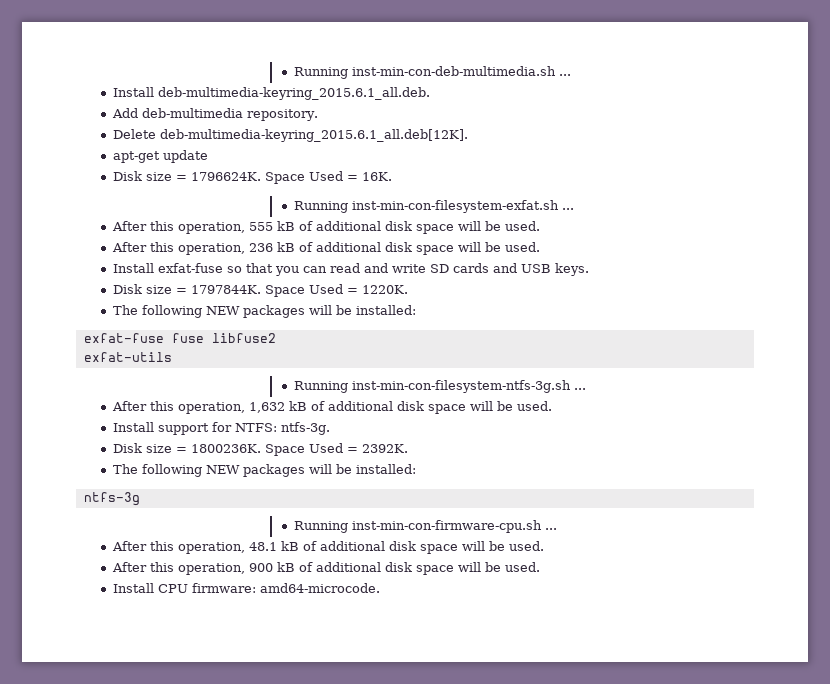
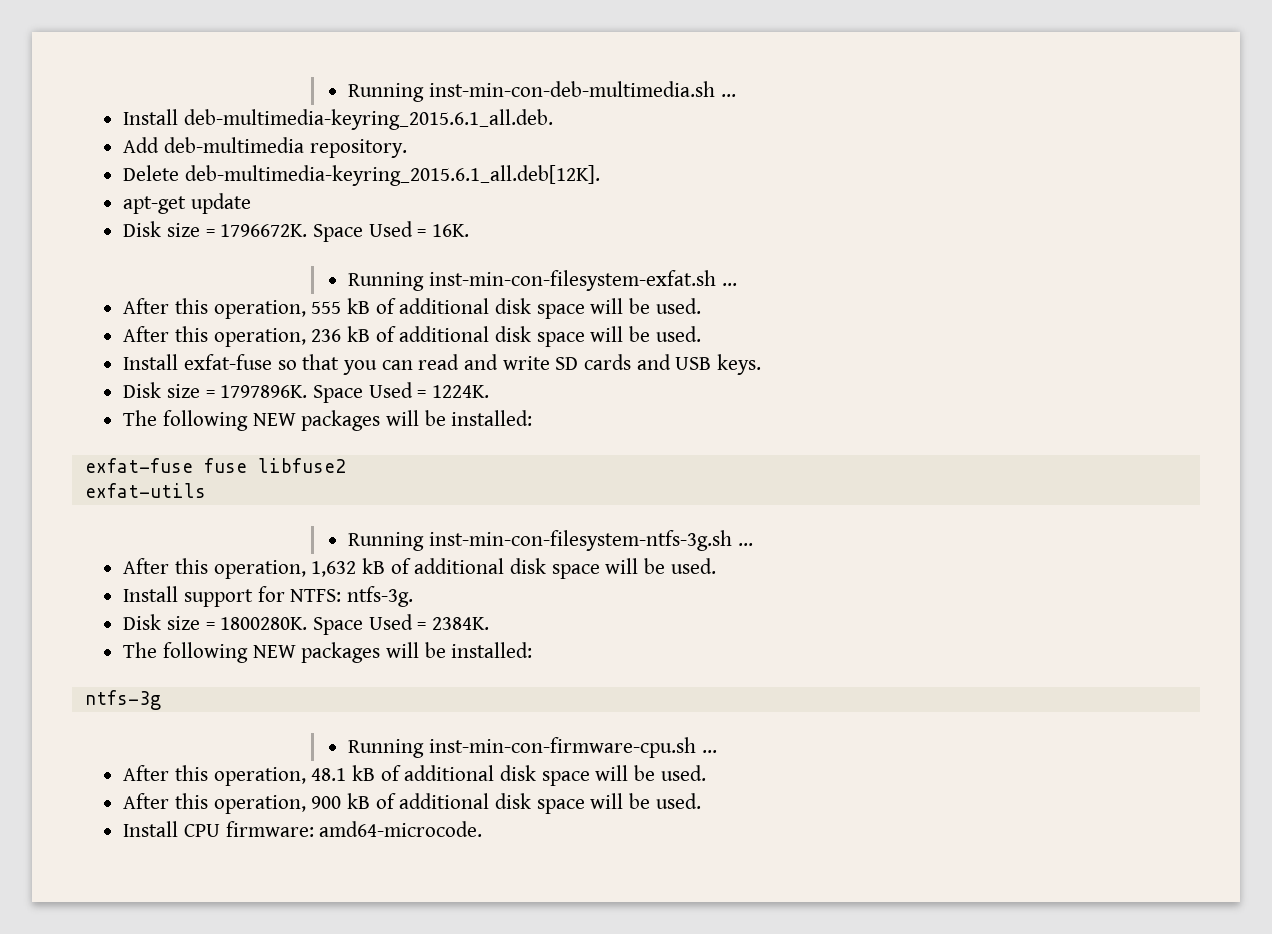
[190,172,261,181] 1796624K. -> [220,224,308,237] 1796672K.
[190,284,408,297] 1797844K. Space Used = 1220K. -> [220,382,489,403] 1797896K. Space Used = 1224K.
[190,443,408,456] 1800236K. Space Used = 2392K. -> [220,614,489,635] 1800280K. Space Used = 2384K.

